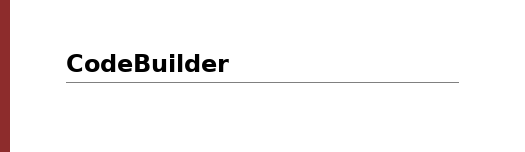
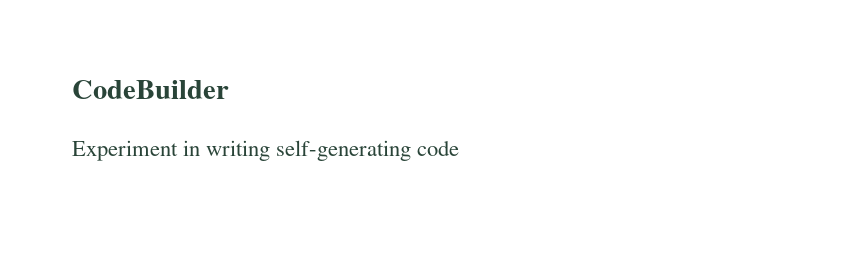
(229, 63) none -> [72,140,460,161] // Experiment in writing self-generating code

